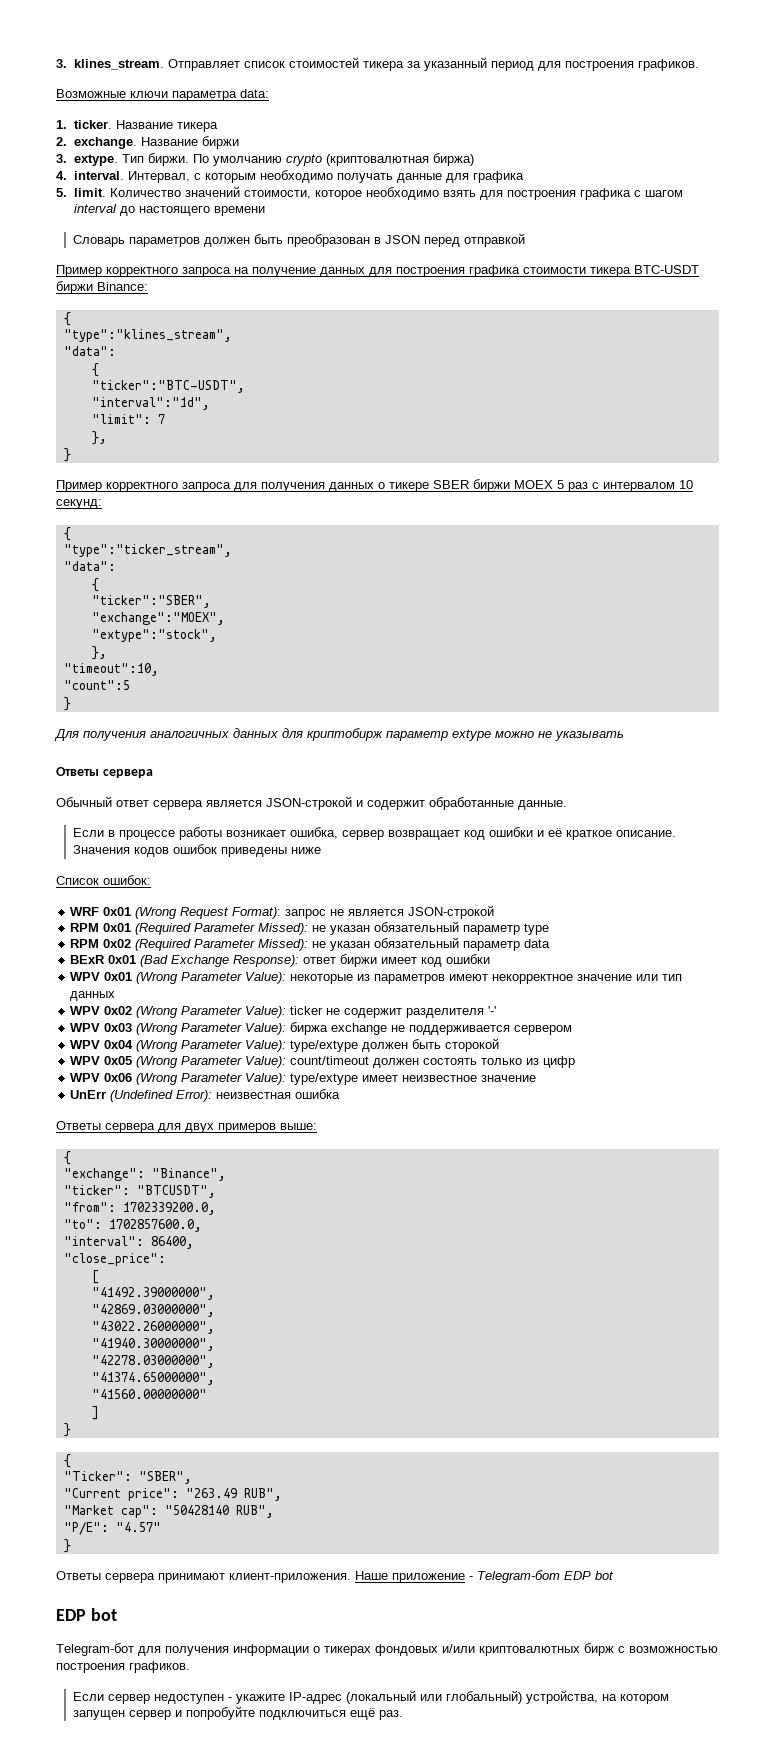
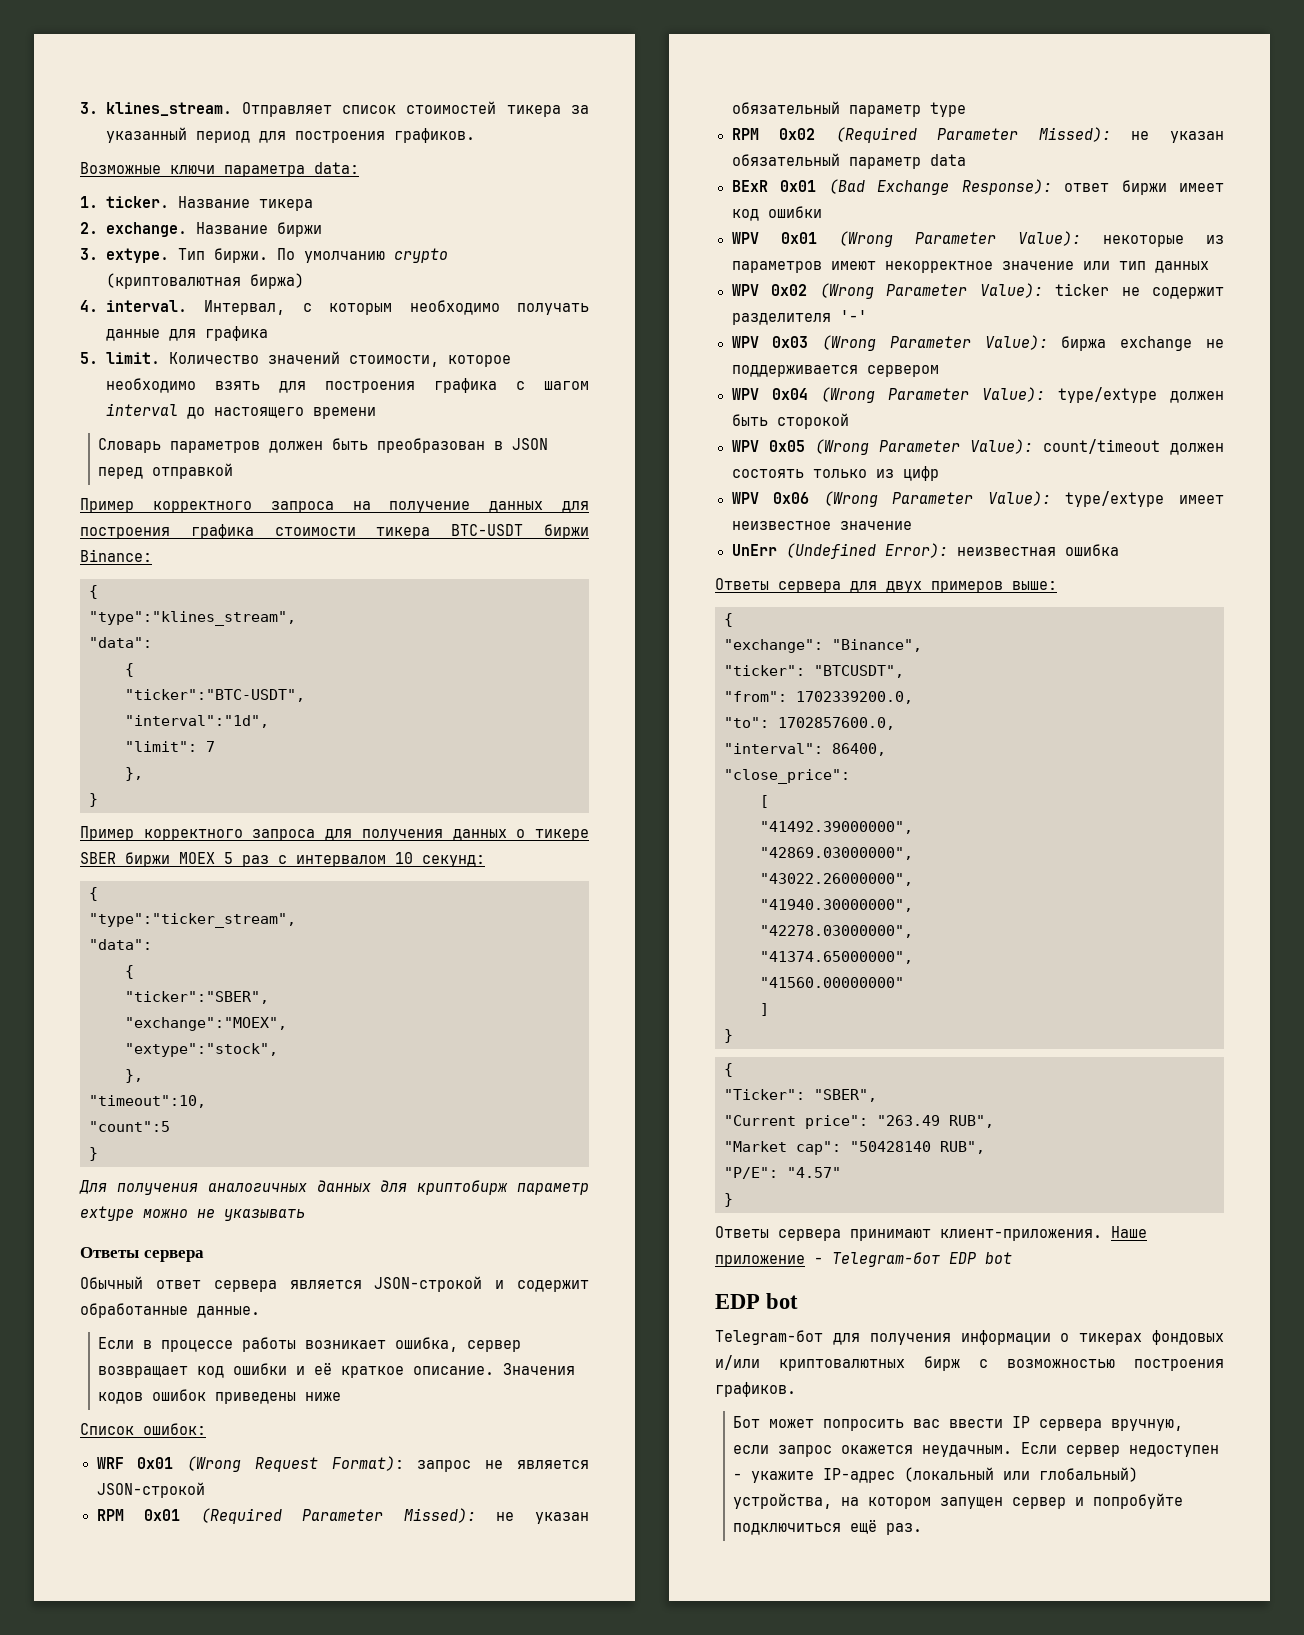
(190, 1667) none -> [733,1416,1184,1431] [733,1445,1013,1457] Бот может попросить вас ввести IP сервера вручную, если запрос окажется неудачным.

